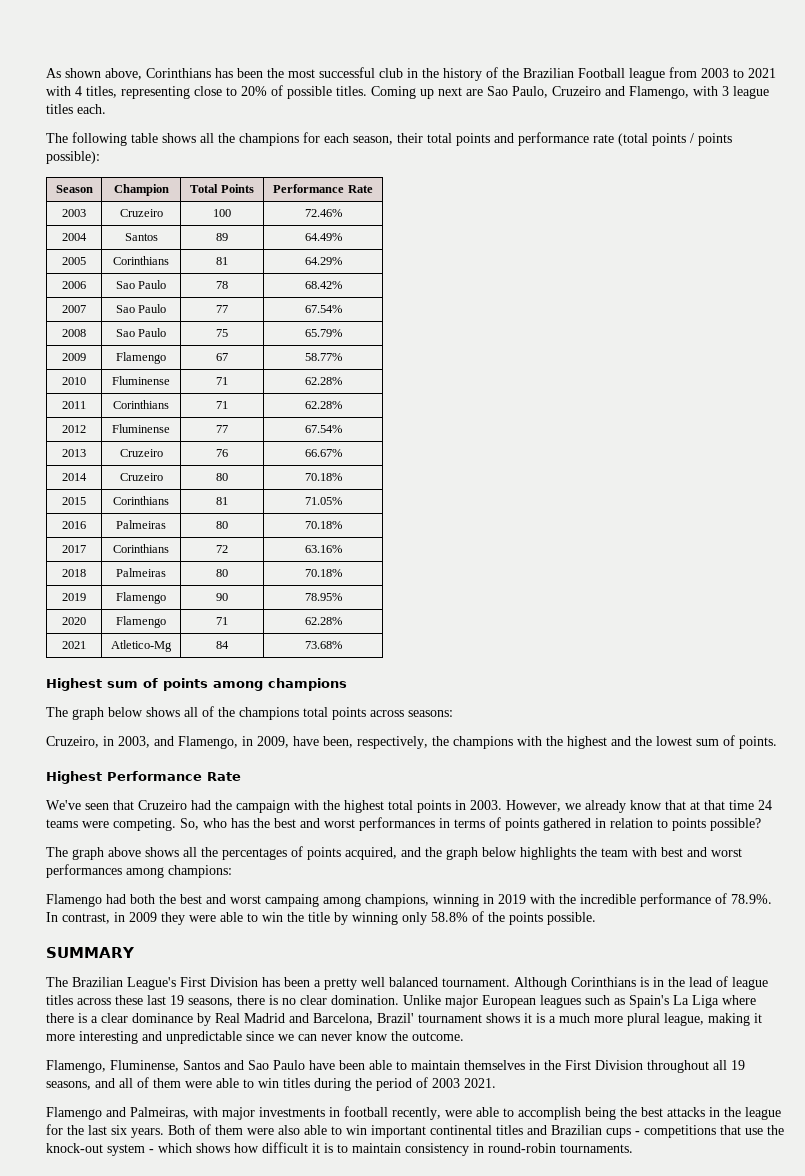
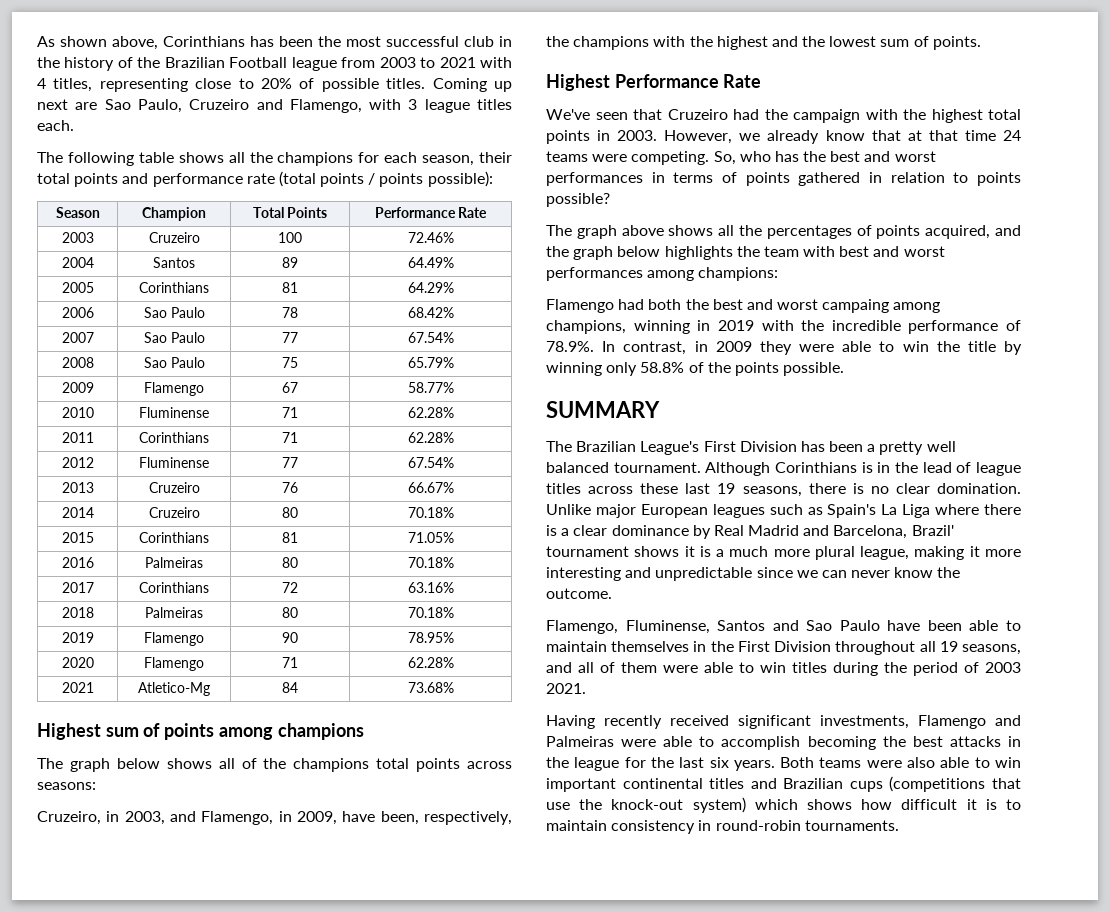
[46,1106,441,1120] Flamengo and Palmeiras, with major investments in football recently, -> [546,715,1021,729] [546,736,614,747] Having recently received significant investments, Flamengo and Palmeiras
[585,1107,616,1120] being -> [807,736,876,750] becoming
[199,1124,243,1135] of them -> [819,757,862,768] teams
[635,1125,716,1138] - competitions -> [889,776,986,792] (competitions
[107,1144,154,1156] system - -> [692,797,746,813] system)

